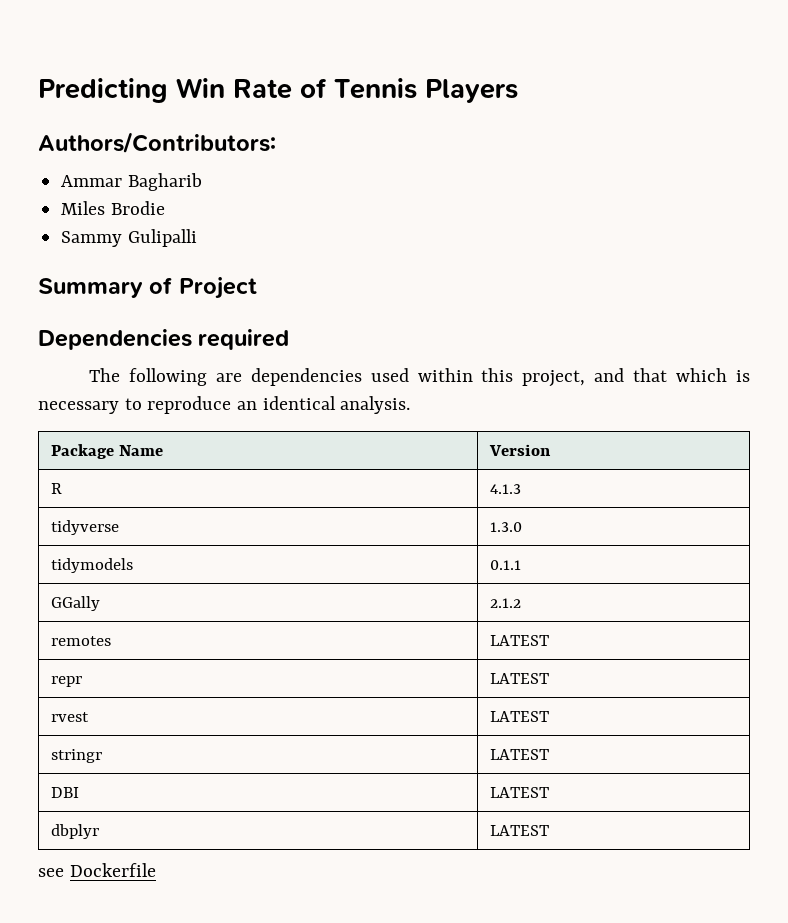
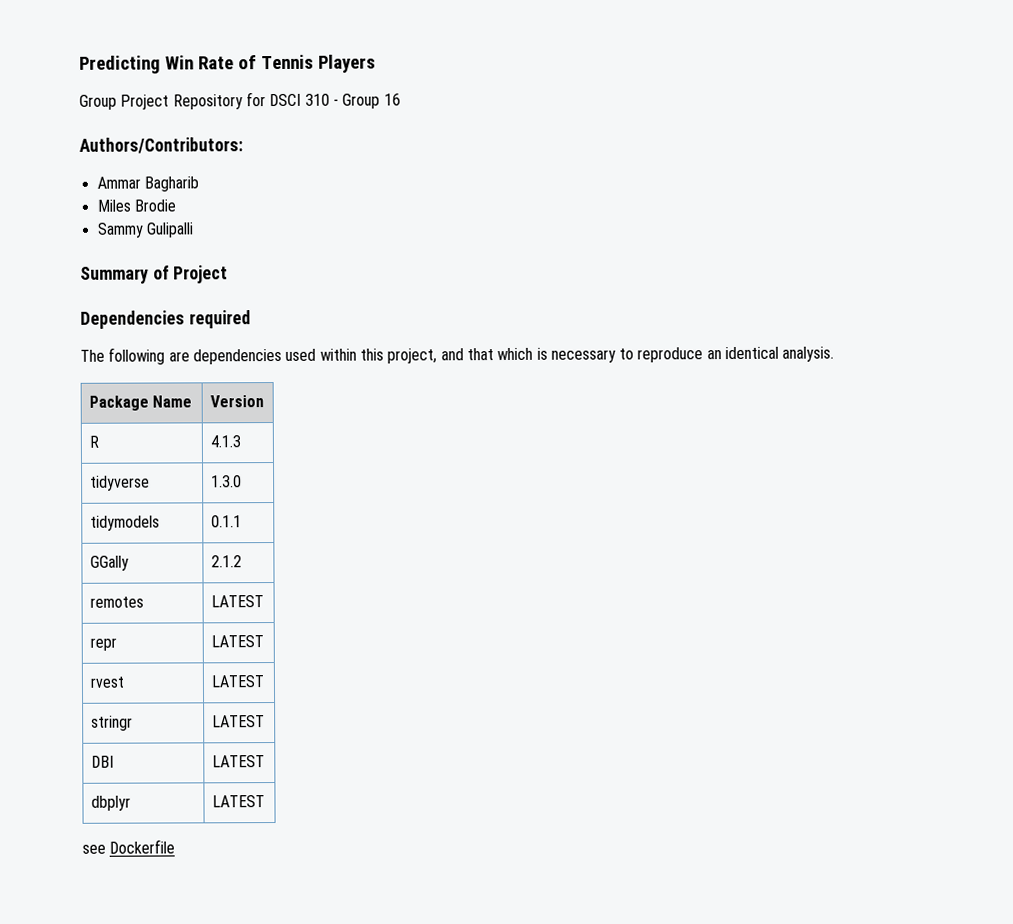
(518, 91) none -> [79,92,401,110] // Group Project Repository for DSCI 310 - Group 16

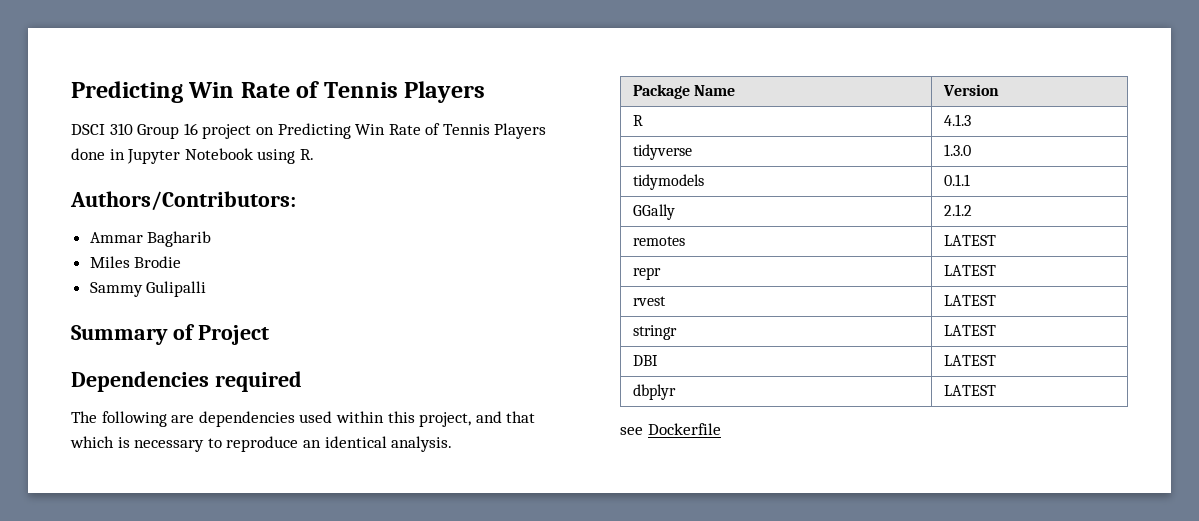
[79,92,266,110] Group Project Repository for -> (486, 92) none
[332,98,339,106] - -> (133, 129) none
(401, 99) none -> [202,123,547,139] [71,148,314,164] project on Predicting Win Rate of Tennis Players done in Jupyter Notebook using R.

